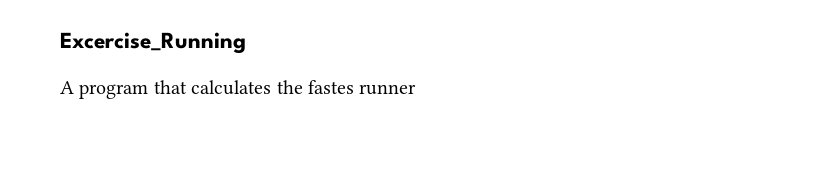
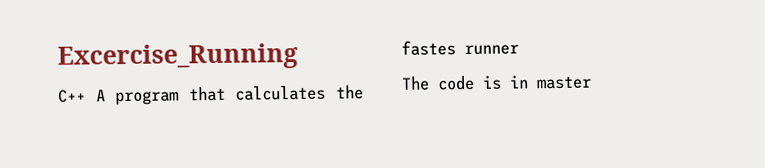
(246, 43) none -> [58,89,86,103] C++
(417, 89) none -> [401,74,592,91] // The code is in master

